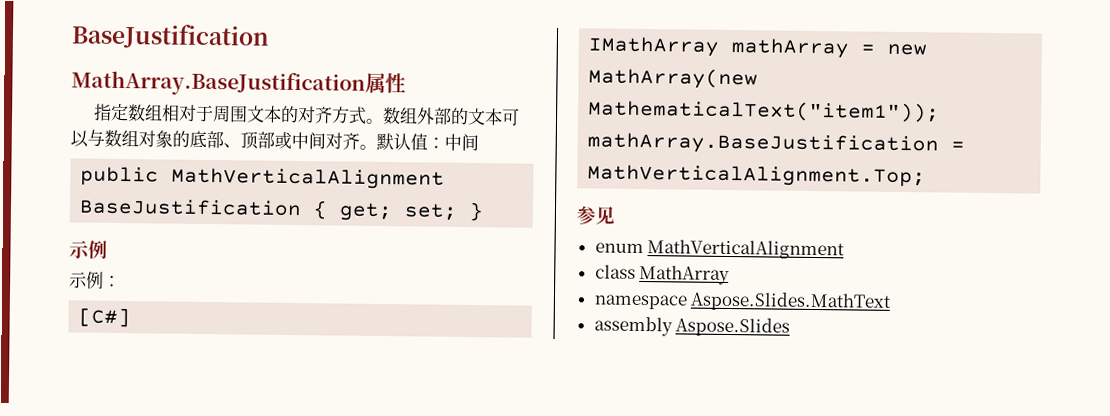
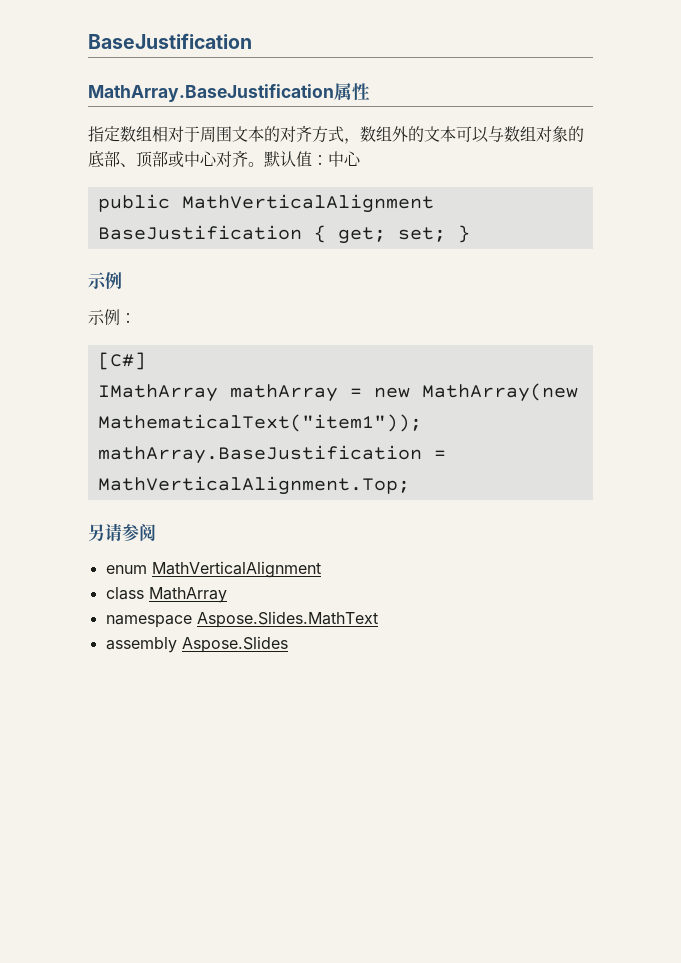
[365,107,453,125] 。数组外部 -> [344,126,408,144] ，数组外
[308,132,326,150] 间 -> [200,151,217,167] 心
[461,133,479,152] 间 -> [344,151,361,167] 心
[576,206,616,225] 参见 -> [88,523,156,542] 另请参阅

